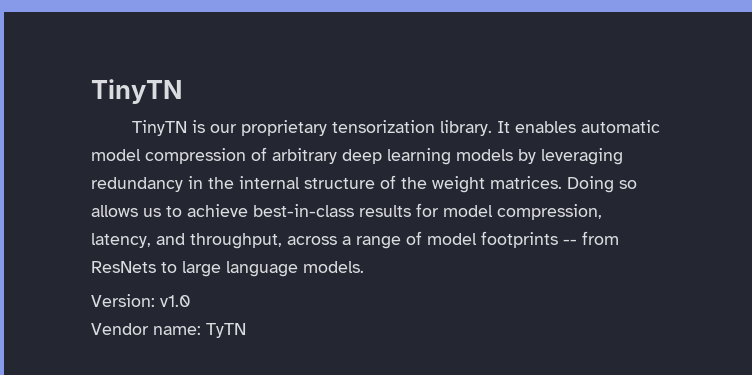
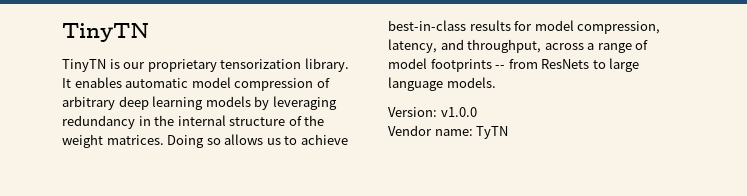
[160,295,191,307] v1.0 -> [440,107,477,117] v1.0.0

